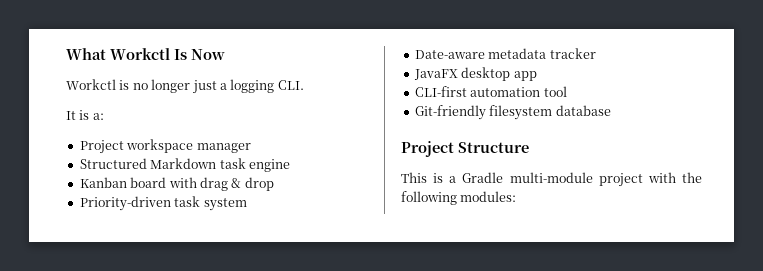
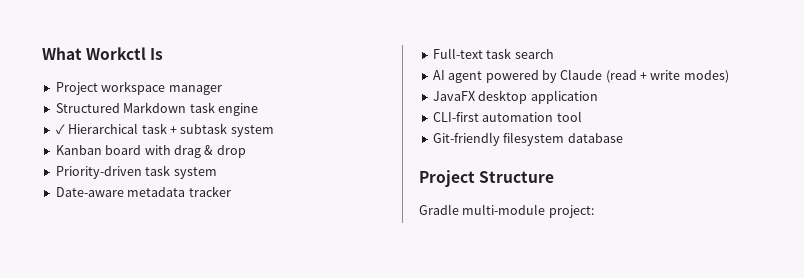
[191,49,225,60] [66,79,304,94] [66,110,104,120] Now // Workctl is no longer just a logging CLI. // It is a: -> (164, 54) none
(290, 165) none -> [55,123,274,137] // ✓ Hierarchical task + subtask system
(596, 53) none -> [432,48,554,59] [432,69,729,83] // Full-text task search // AI agent powered by Claude (read + write modes)
[513,71,537,81] app -> [530,90,598,104] application
[401,172,702,187] [401,191,517,205] This is a Gradle multi-module project with the following modules: -> [419,204,594,218] Gradle multi-module project:

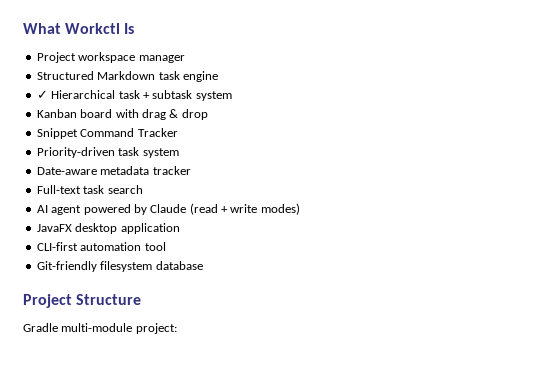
(246, 151) none -> [36,128,178,139] // Snippet Command Tracker

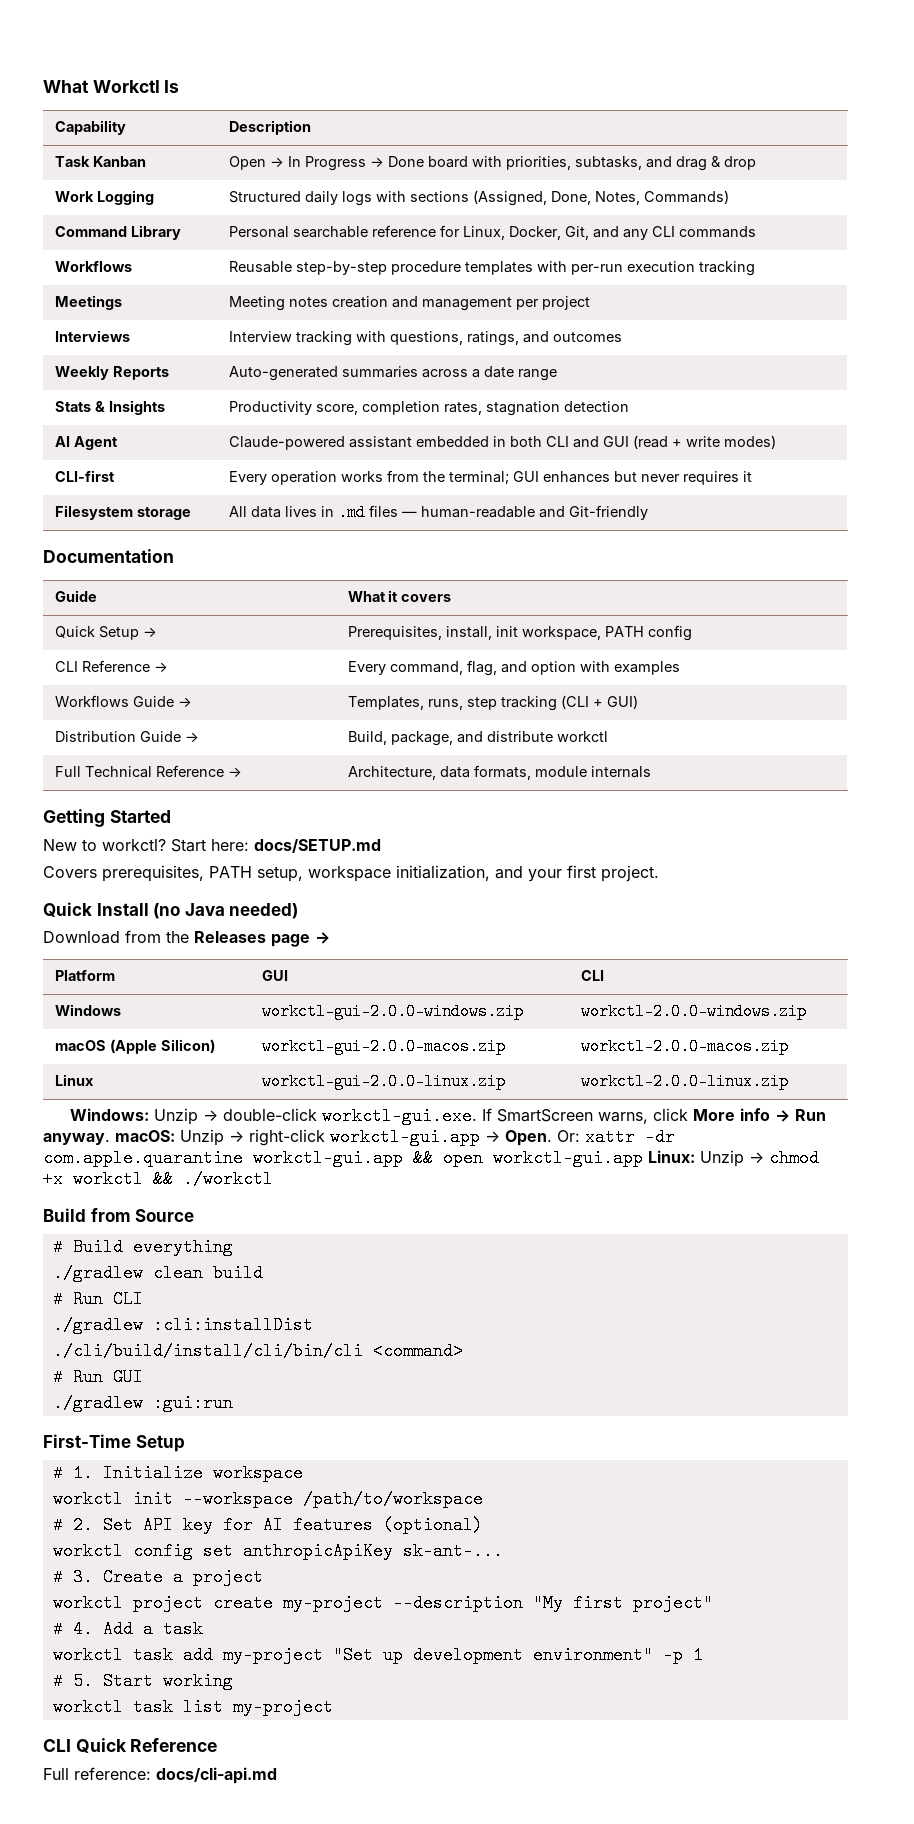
[36,52,185,63] [36,71,218,82] [36,90,232,101] [36,109,208,120] [36,128,178,139] [36,147,179,158] [36,166,191,175] [36,185,143,194] [36,203,300,215] [36,223,180,234] [36,242,166,251] [36,261,203,272] [23,294,142,308] [23,323,177,334] // Project workspace manager // Structured Markdown task engine // ✓ Hierarchical task + subtask system // Kanban board with drag & drop // Snippet Command Tracker // Priority-driven task system // Date-aware metadata tracker // Full-text task search // AI agent powered by Claude (read + write modes) // JavaFX desktop application // CLI-first automation tool // Git-friendly filesystem database // Project Structure // Gradle multi-module project: -> [54,120,126,135] [228,120,311,135] [54,156,146,167] [228,156,756,171] [54,190,154,205] [228,190,729,206] [54,225,181,240] [228,225,756,240] [54,261,132,272] [228,261,755,276] [54,295,122,310] [228,296,590,311] [54,330,130,342] [228,331,622,346] [54,366,169,380] [228,366,557,381] [54,400,165,415] [228,401,629,416] [54,436,118,450] [228,435,776,450] [54,470,115,482] [228,470,752,485] [54,505,191,520] [228,504,648,521] [43,549,174,563] [54,590,97,602] [347,590,452,602] [54,626,157,640] [347,625,692,641] [54,660,168,672] [347,660,680,676] [54,695,192,707] [347,695,638,711] [54,731,199,742] [347,731,608,746] [54,765,242,778] [347,765,651,780] [43,809,171,827] [43,839,381,853] [43,865,659,882] [43,902,299,919] [43,930,330,947] [54,970,115,981] [261,970,288,981] [580,970,604,981] [54,1004,121,1016] [261,1003,524,1020] [580,1003,807,1020] [54,1039,215,1054] [261,1038,506,1055] [580,1038,789,1055] [54,1074,94,1086] [261,1073,506,1090] [580,1073,789,1090] [69,1107,826,1125] [43,1128,675,1146] [43,1149,819,1167] [43,1170,273,1188] [43,1208,195,1222] [52,1238,233,1256] [52,1264,263,1282] [52,1290,143,1308] [52,1316,313,1334] [52,1342,463,1360] [52,1368,143,1386] [52,1394,233,1412] [43,1434,185,1452] [52,1464,303,1482] [52,1490,483,1508] [52,1516,483,1534] [52,1542,503,1560] [52,1568,263,1586] [52,1594,713,1612] [52,1620,203,1638] [52,1646,703,1664] [52,1672,233,1690] [52,1698,333,1716] [43,1738,218,1753] [43,1767,277,1784] // Capability | Description // Task Kanban | Open → In Progress → Done board with priorities, subtasks, and drag & drop // Work Logging | Structured daily logs with sections (Assigned, Done, Notes, Commands) // Command Library | Personal searchable reference for Linux, Docker, Git, and any CLI commands // Workflows | Reusable step-by-step procedure templates with per-run execution tracking // Meetings | Meeting notes creation and management per project // Interviews | Interview tracking with questions, ratings, and outcomes // Weekly Reports | Auto-generated summaries across a date range // Stats & Insights | Productivity score, completion rates, stagnation detection // AI Agent | Claude-powered assistant embedded in both CLI and GUI (read + write modes) // CLI-first | Every operation works from the terminal; GUI enhances but never requires it // Filesystem storage | All data lives in .md files — human-readable and Git-friendly // Documentation // Guide | What it covers // Quick Setup → | Prerequisites, install, init workspace, PATH config // CLI Reference → | Every command, flag, and option with examples // Workflows Guide → | Templates, runs, step tracking (CLI + GUI) // Distribution Guide → | Build, package, and distribute workctl // Full Technical Reference → | Architecture, data formats, module internals // Getting Started // New to workctl? Start here: docs/SETUP.md // Covers prerequisites, PATH setup, workspace initialization, and your first project. // Quick Install (no Java needed) // Download from the Releases page → // Platform | GUI | CLI // Windows | workctl-gui-2.0.0-windows.zip | workctl-2.0.0-windows.zip // macOS (Apple Silicon) | workctl-gui-2.0.0-macos.zip | workctl-2.0.0-macos.zip // Linux | workctl-gui-2.0.0-linux.zip | workctl-2.0.0-linux.zip // Windows: Unzip → double-click workctl-gui.exe. If SmartScreen warns, click More info → Run anyway. macOS: Unzip → right-click workctl-gui.app → Open. Or: xattr -dr com.apple.quarantine workctl-gui.app && open workctl-gui.app Linux: Unzip → chmod +x workctl && ./workctl // Build from Source // # Build everything // ./gradlew clean build // # Run CLI // ./gradlew :cli:installDist // ./cli/build/install/cli/bin/cli <command> // # Run GUI // ./gradlew :gui:run // First-Time Setup // # 1. Initialize workspace // workctl init --workspace /path/to/workspace // # 2. Set API key for AI features (optional) // workctl config set anthropicApiKey sk-ant-... // # 3. Create a project // workctl project create my-project --description "My first project" // # 4. Add a task // workctl task add my-project "Set up development environment" -p 1 // # 5. Start working // workctl task list my-project // CLI Quick Reference // Full reference: docs/cli-api.md

